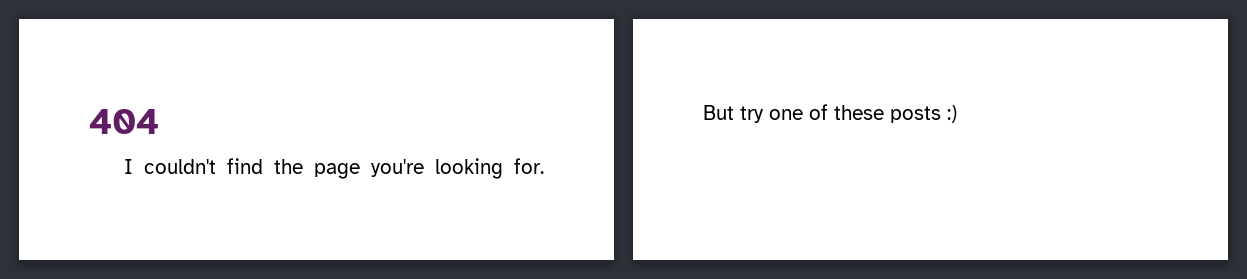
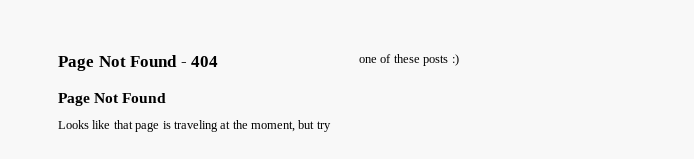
[89,109,159,134] [124,158,544,179] [703,105,734,120] 404 // I couldn't find the page you're looking for. But -> [58,55,219,71] [58,93,167,106] [58,120,315,132] Page Not Found - 404 // Page Not Found // Looks like that page is traveling at the moment, but

